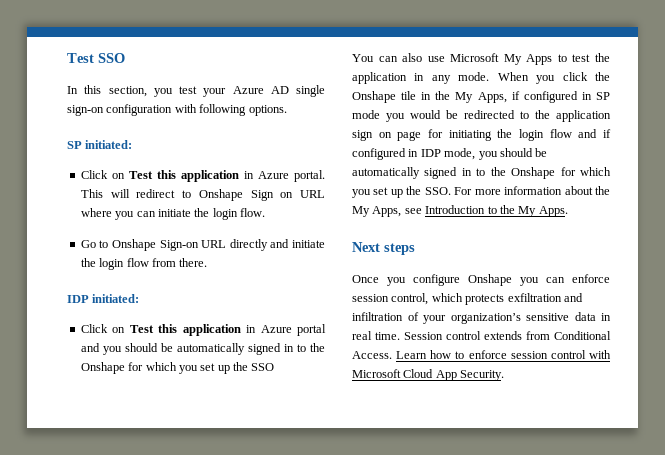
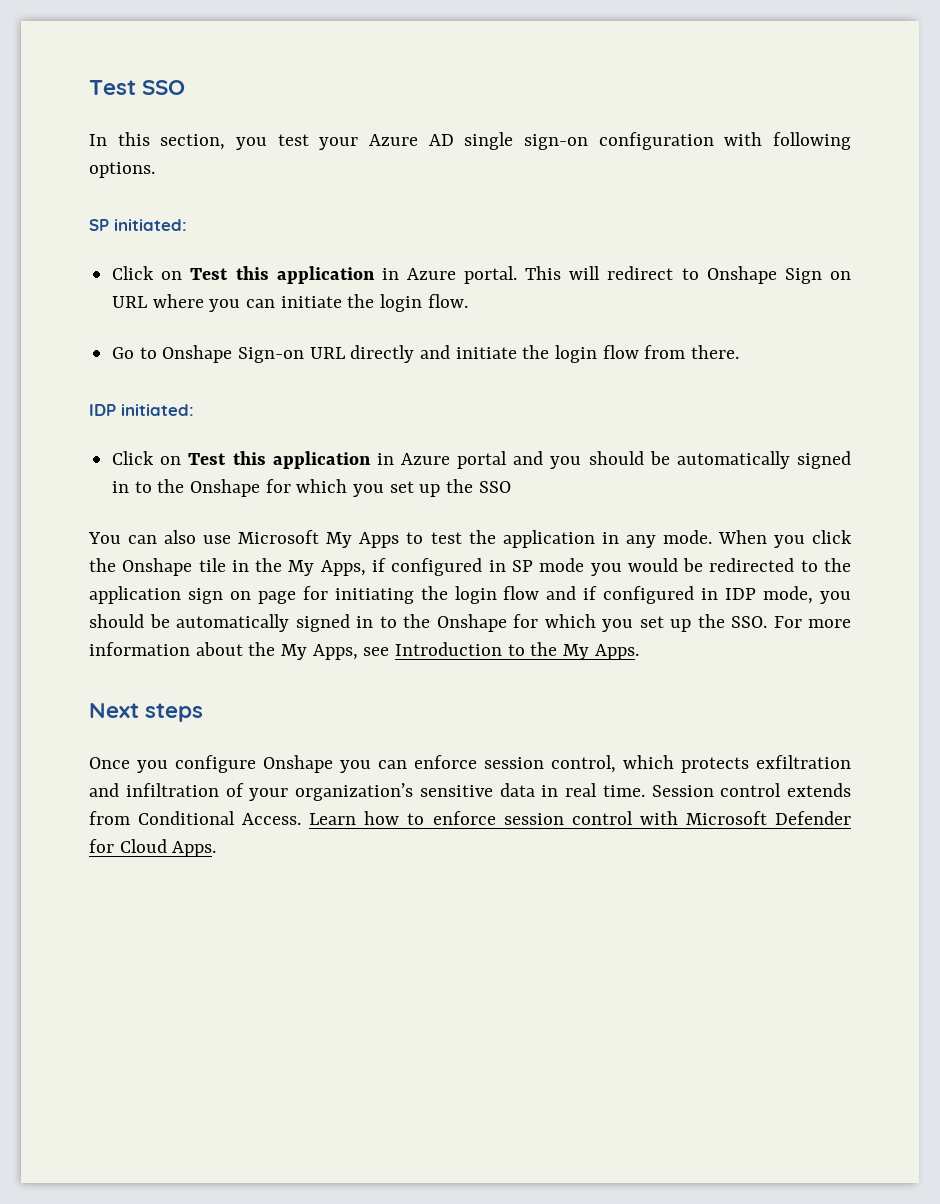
[403,369,505,381] Cloud App Security. -> [774,811,851,825] [89,839,217,857] Defender for Cloud Apps.

